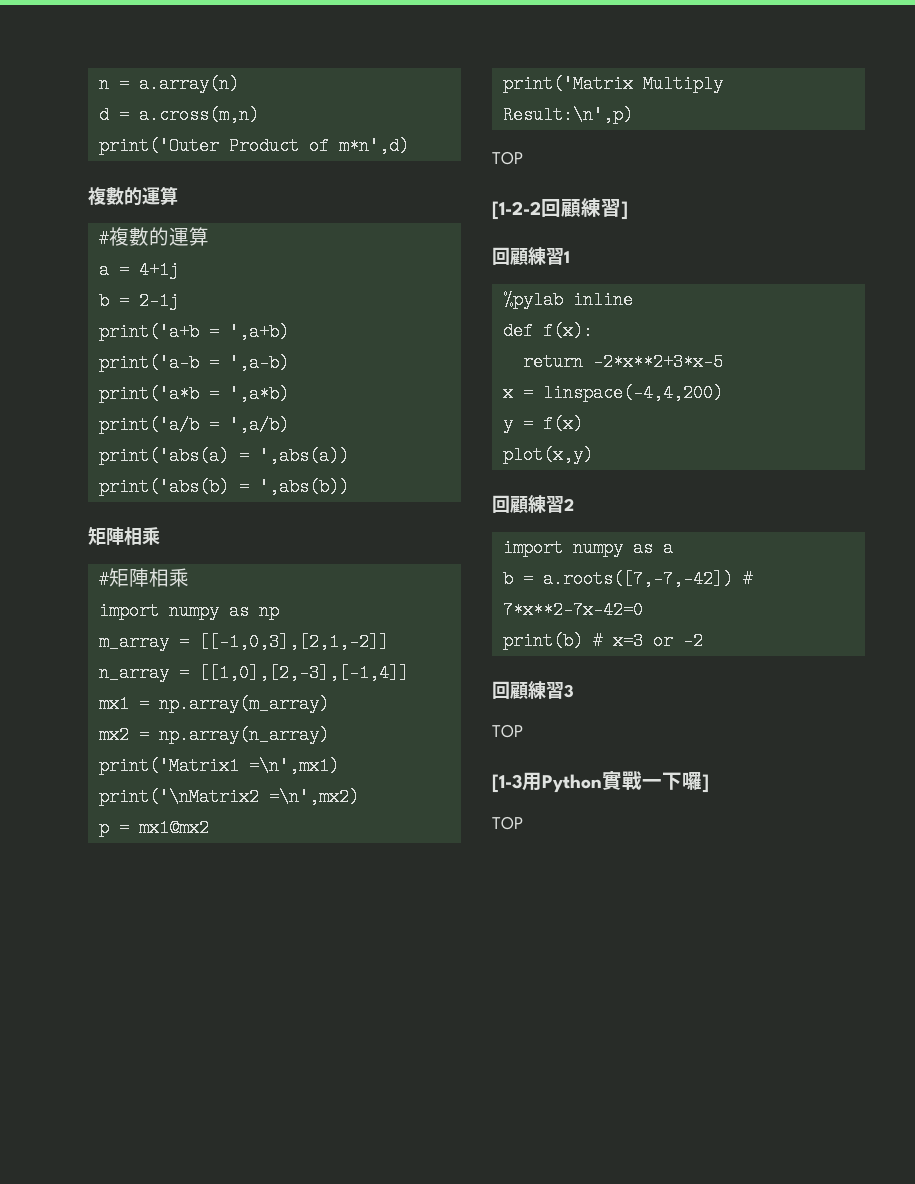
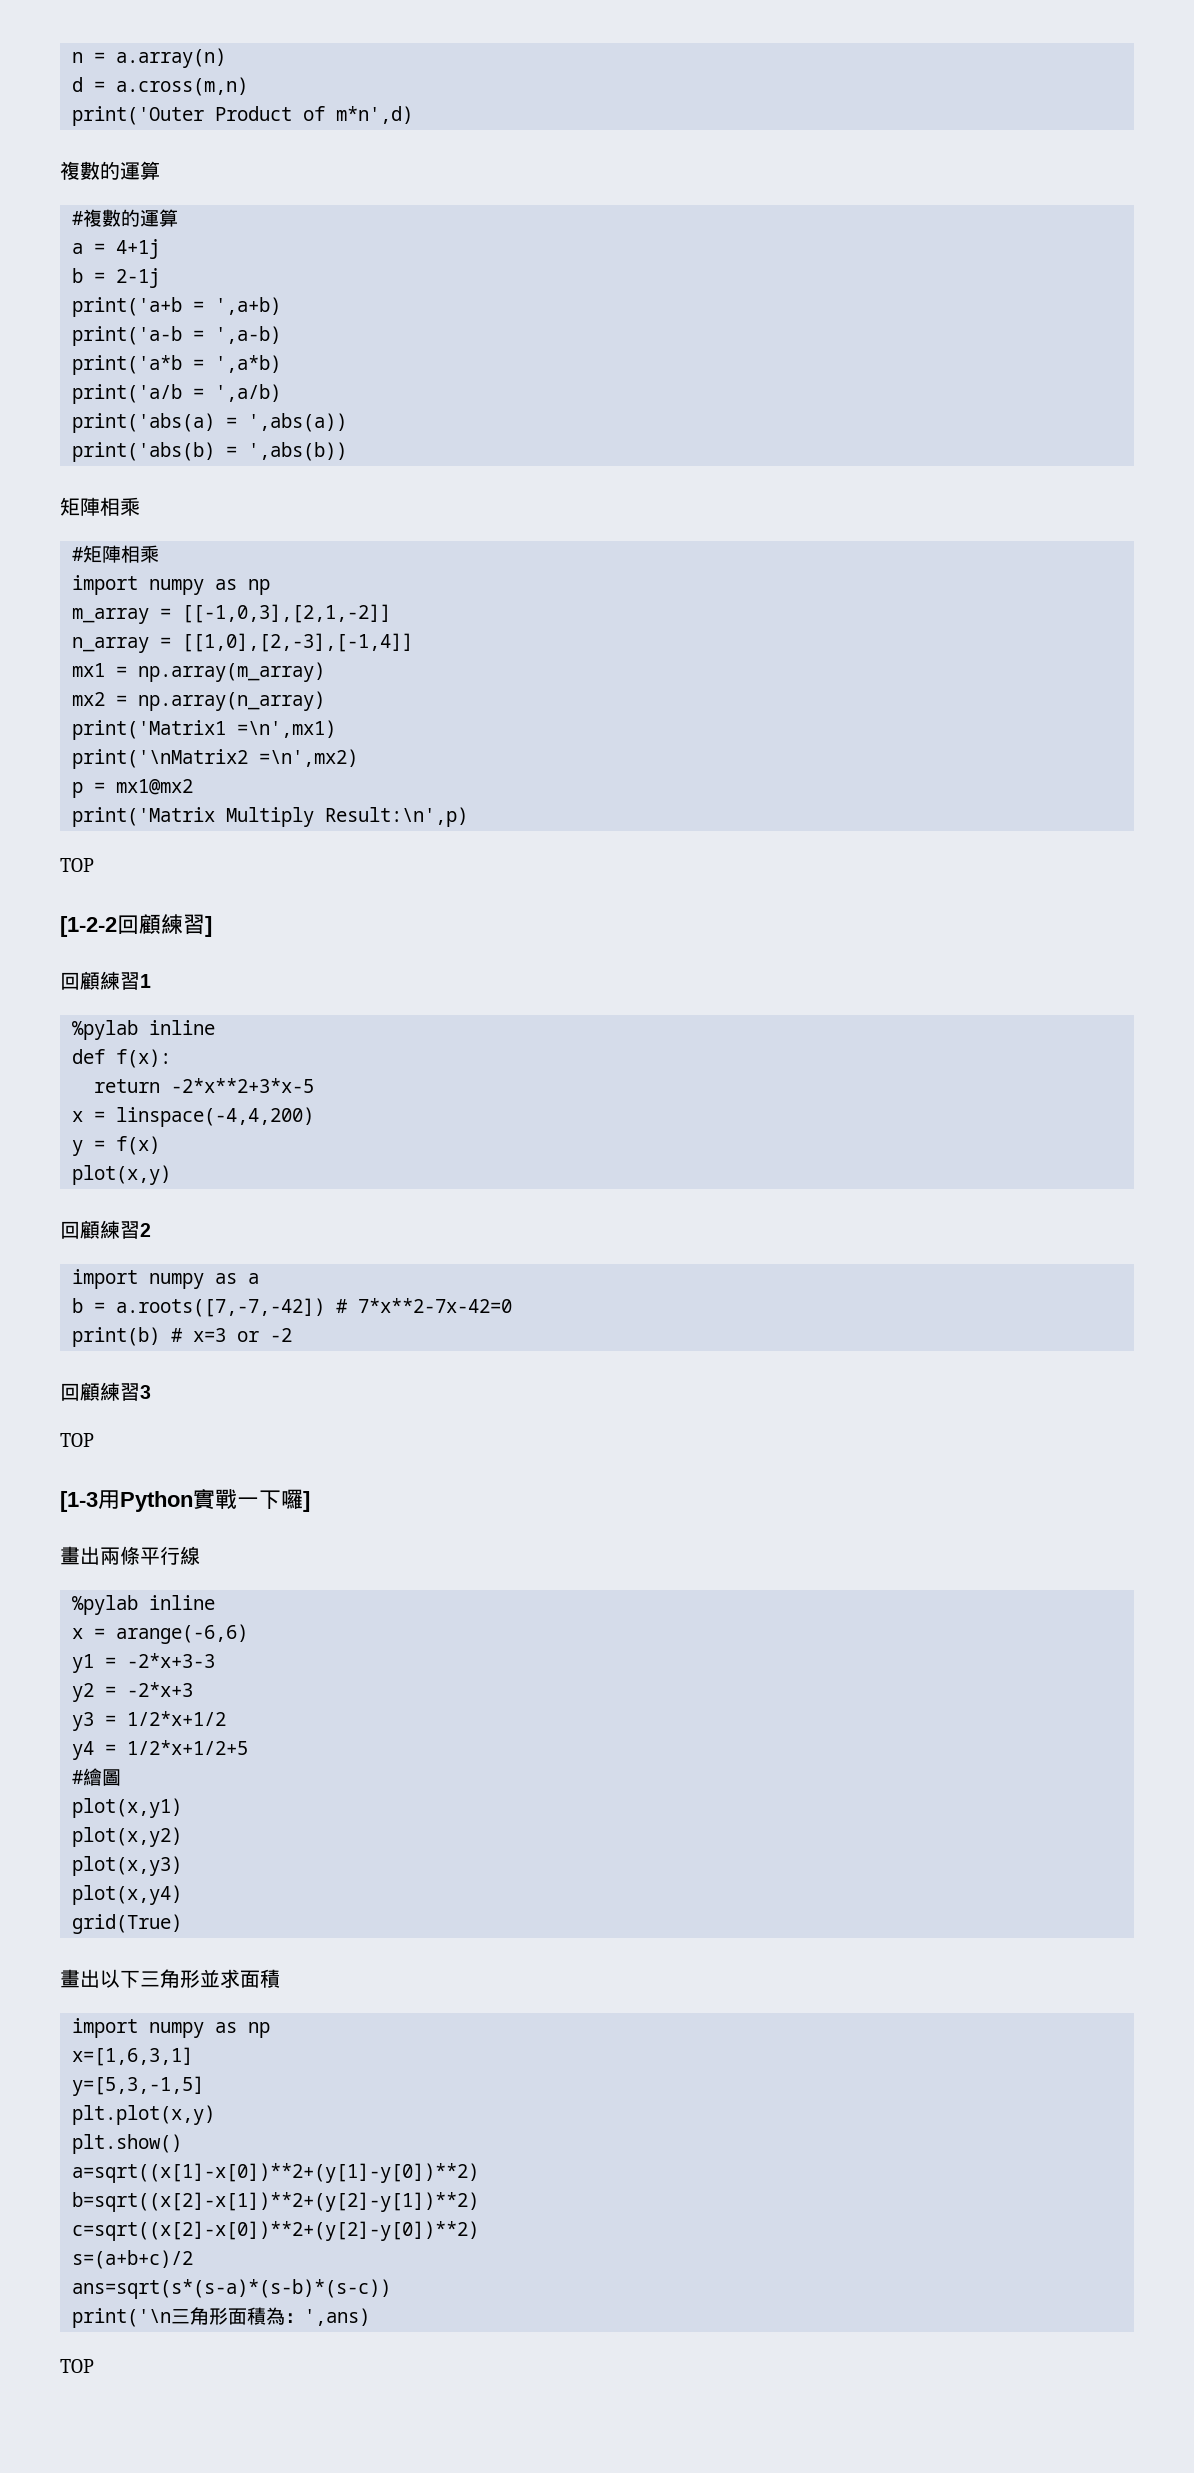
(709, 783) none -> [60,1546,200,1565] [72,1595,215,1615] [72,1624,248,1644] [72,1653,215,1673] [72,1682,193,1702] [72,1711,226,1731] [72,1740,248,1760] [72,1768,121,1786] [72,1798,182,1818] [72,1827,182,1847] [72,1856,182,1876] [72,1885,182,1905] [72,1914,182,1934] [60,1969,280,1988] [72,2018,270,2038] [72,2047,193,2066] [72,2076,204,2096] [72,2105,215,2125] [72,2134,182,2154] [72,2163,479,2183] [72,2192,479,2212] [72,2221,479,2241] [72,2250,193,2269] [72,2279,391,2299] [72,2307,370,2328] // 畫出兩條平行線 // %pylab inline // x = arange(-6,6) // y1 = -2*x+3-3 // y2 = -2*x+3 // y3 = 1/2*x+1/2 // y4 = 1/2*x+1/2+5 // #繪圖 // plot(x,y1) // plot(x,y2) // plot(x,y3) // plot(x,y4) // grid(True) // 畫出以下三角形並求面積 // import numpy as np // x=[1,6,3,1] // y=[5,3,-1,5] // plt.plot(x,y) // plt.show() // a=sqrt((x[1]-x[0])**2+(y[1]-y[0])**2) // b=sqrt((x[2]-x[1])**2+(y[2]-y[1])**2) // c=sqrt((x[2]-x[0])**2+(y[2]-y[0])**2) // s=(a+b+c)/2 // ans=sqrt(s*(s-a)*(s-b)*(s-c)) // print('\n三角形面積為：',ans)

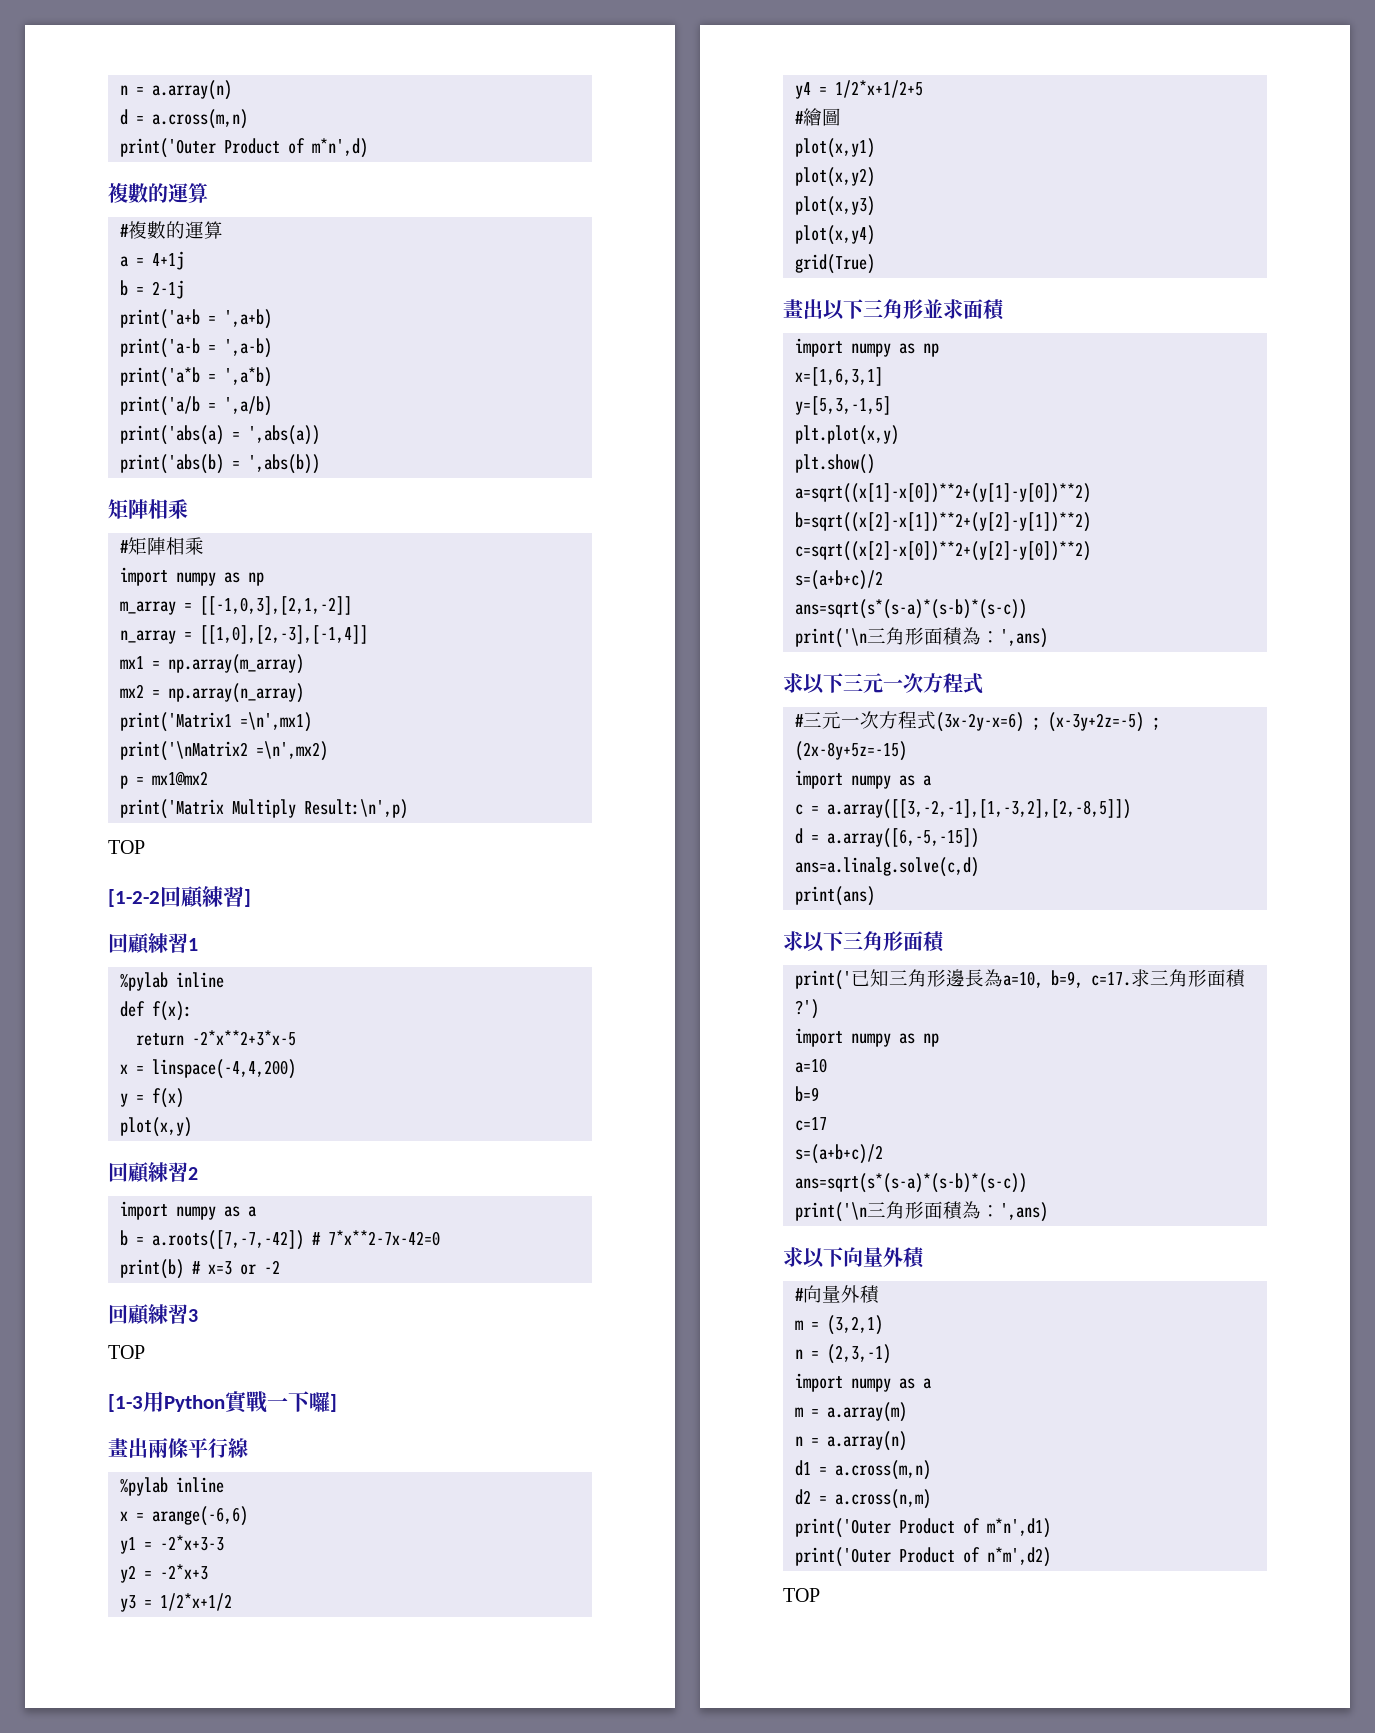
(370, 2317) none -> [783,673,983,694] [795,711,1160,732] [795,741,907,761] [795,770,931,789] [795,799,1131,819] [795,828,979,848] [795,857,979,877] [795,886,875,906] [783,931,946,953] [795,969,1246,990] [795,999,819,1019] [795,1028,939,1047] [795,1058,827,1073] [795,1086,819,1102] [795,1117,827,1131] [795,1144,883,1164] [795,1173,1027,1193] [795,1201,1048,1222] [783,1247,926,1269] [795,1285,880,1304] [795,1315,883,1335] [795,1344,891,1364] [795,1373,931,1392] [795,1402,907,1422] [795,1431,907,1451] [795,1460,931,1480] [795,1489,931,1509] [795,1518,1051,1538] [795,1547,1051,1567] // 求以下三元一次方程式 // #三元一次方程式(3x-2y-x=6) ; (x-3y+2z=-5) ; (2x-8y+5z=-15) // import numpy as a // c = a.array([[3,-2,-1],[1,-3,2],[2,-8,5]]) // d = a.array([6,-5,-15]) // ans=a.linalg.solve(c,d) // print(ans) // 求以下三角形面積 // print('已知三角形邊長為a=10, b=9, c=17.求三角形面積?') // import numpy as np // a=10 // b=9 // c=17 // s=(a+b+c)/2 // ans=sqrt(s*(s-a)*(s-b)*(s-c)) // print('\n三角形面積為：',ans) // 求以下向量外積 // #向量外積 // m = (3,2,1) // n = (2,3,-1) // import numpy as a // m = a.array(m) // n = a.array(n) // d1 = a.cross(m,n) // d2 = a.cross(n,m) // print('Outer Product of m*n',d1) // print('Outer Product of n*m',d2)

